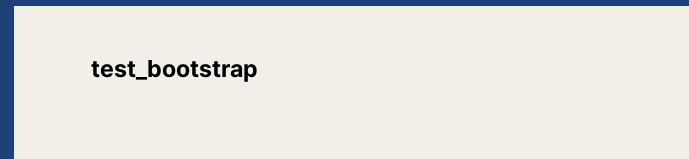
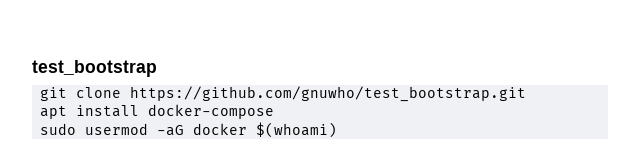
(258, 71) none -> [40,86,527,102] [40,104,275,119] [40,122,338,138] // git clone https://github.com/gnuwho/test_bootstrap.git // apt install docker-compose // sudo usermod -aG docker $(whoami)

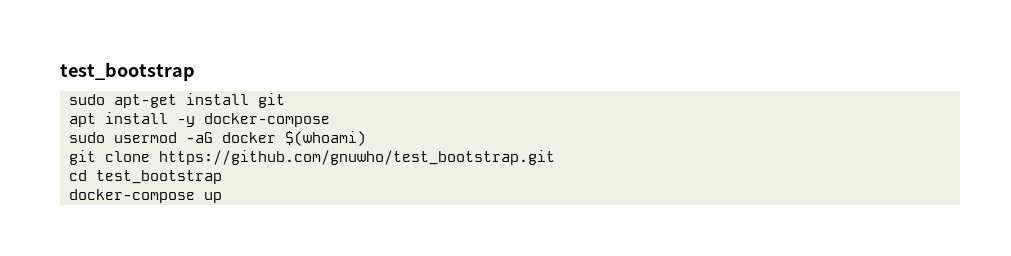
[32,60,157,77] [40,86,527,102] test_bootstrap // git clone https://github.com/gnuwho/test_bootstrap.git -> [60,62,195,81] [69,93,286,108] test_bootstrap // sudo apt-get install git
(140, 111) none -> [177,116,196,127] -y
(338, 130) none -> [69,150,556,165] [69,170,223,184] [69,189,223,203] // git clone https://github.com/gnuwho/test_bootstrap.git // cd test_bootstrap // docker-compose up

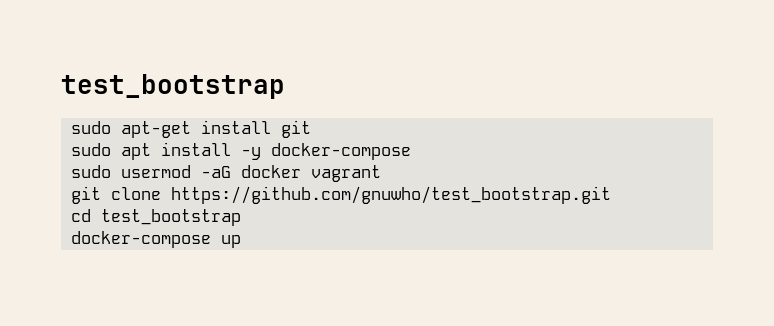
(286, 100) none -> [70,143,111,156] sudo
[285,131,367,146] $(whoami) -> [310,165,381,182] vagrant

